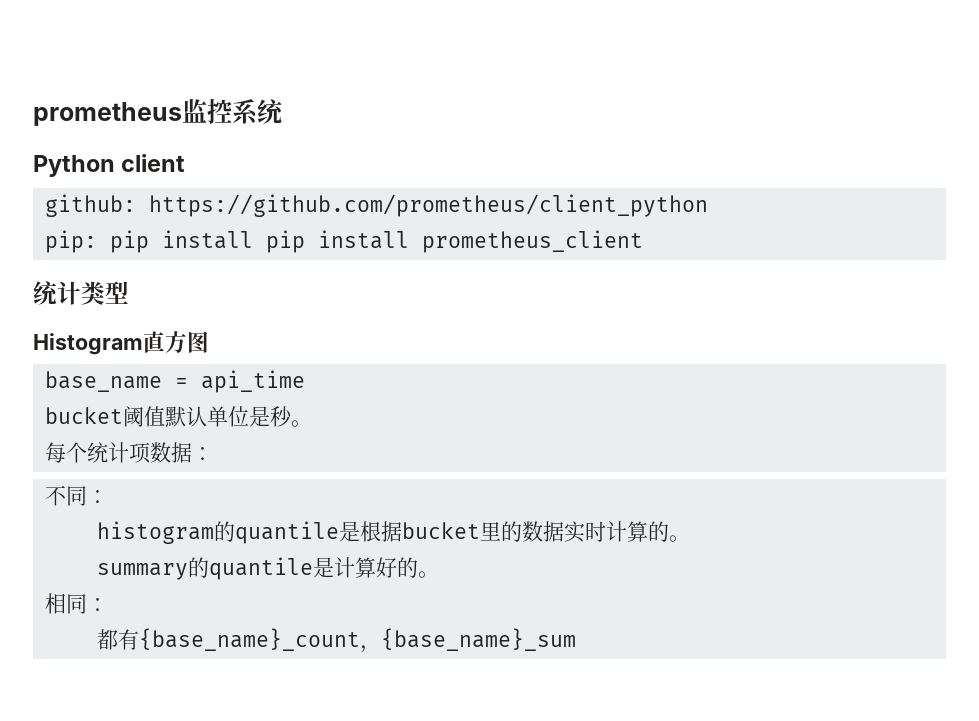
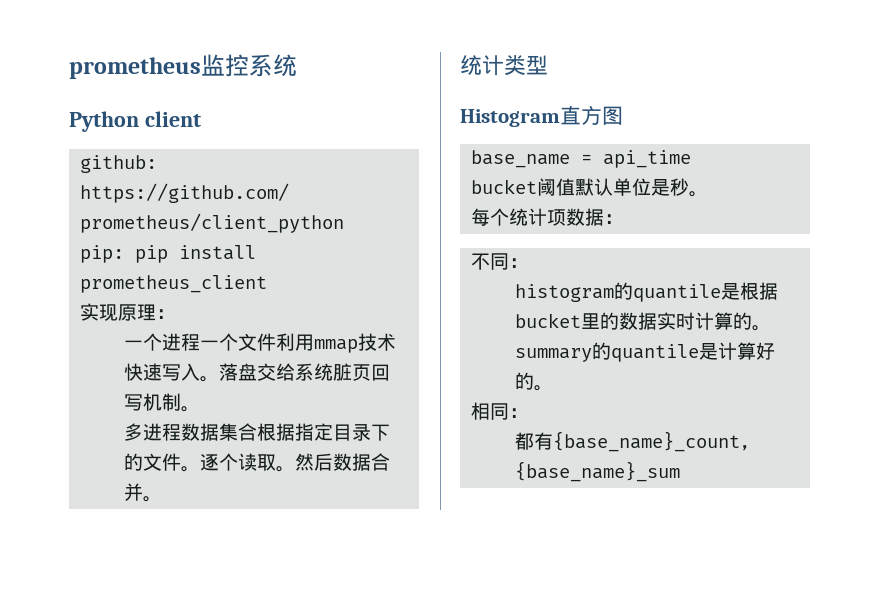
[266,230,409,253] pip install -> (257, 252) none
(643, 241) none -> [80,303,176,321] [124,333,397,353] [124,363,391,382] [124,393,201,412] [124,423,391,441] [124,453,391,472] [124,483,163,502] // 实现原理： // 一个进程一个文件利用mmap技术快速写入。落盘交给系统脏页回写机制。 // 多进程数据集合根据指定目录下的文件。逐个读取。然后数据合并。

